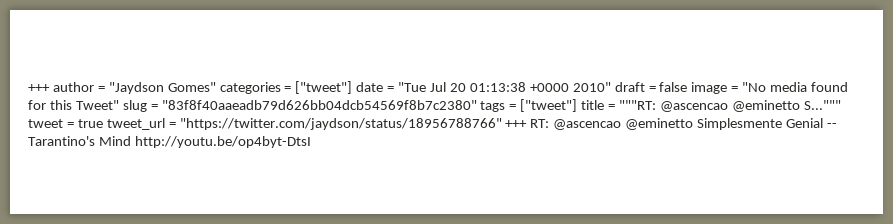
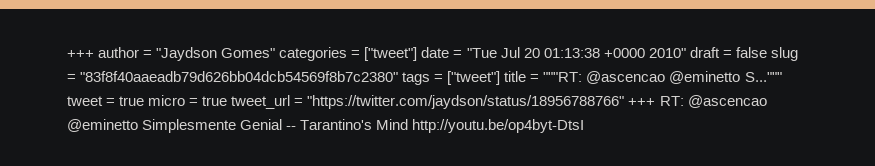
[691,82,849,94] [28,100,119,110] image = "No media found for this Tweet" -> (767, 52) none
(103, 123) none -> [148,95,228,106] micro = true

